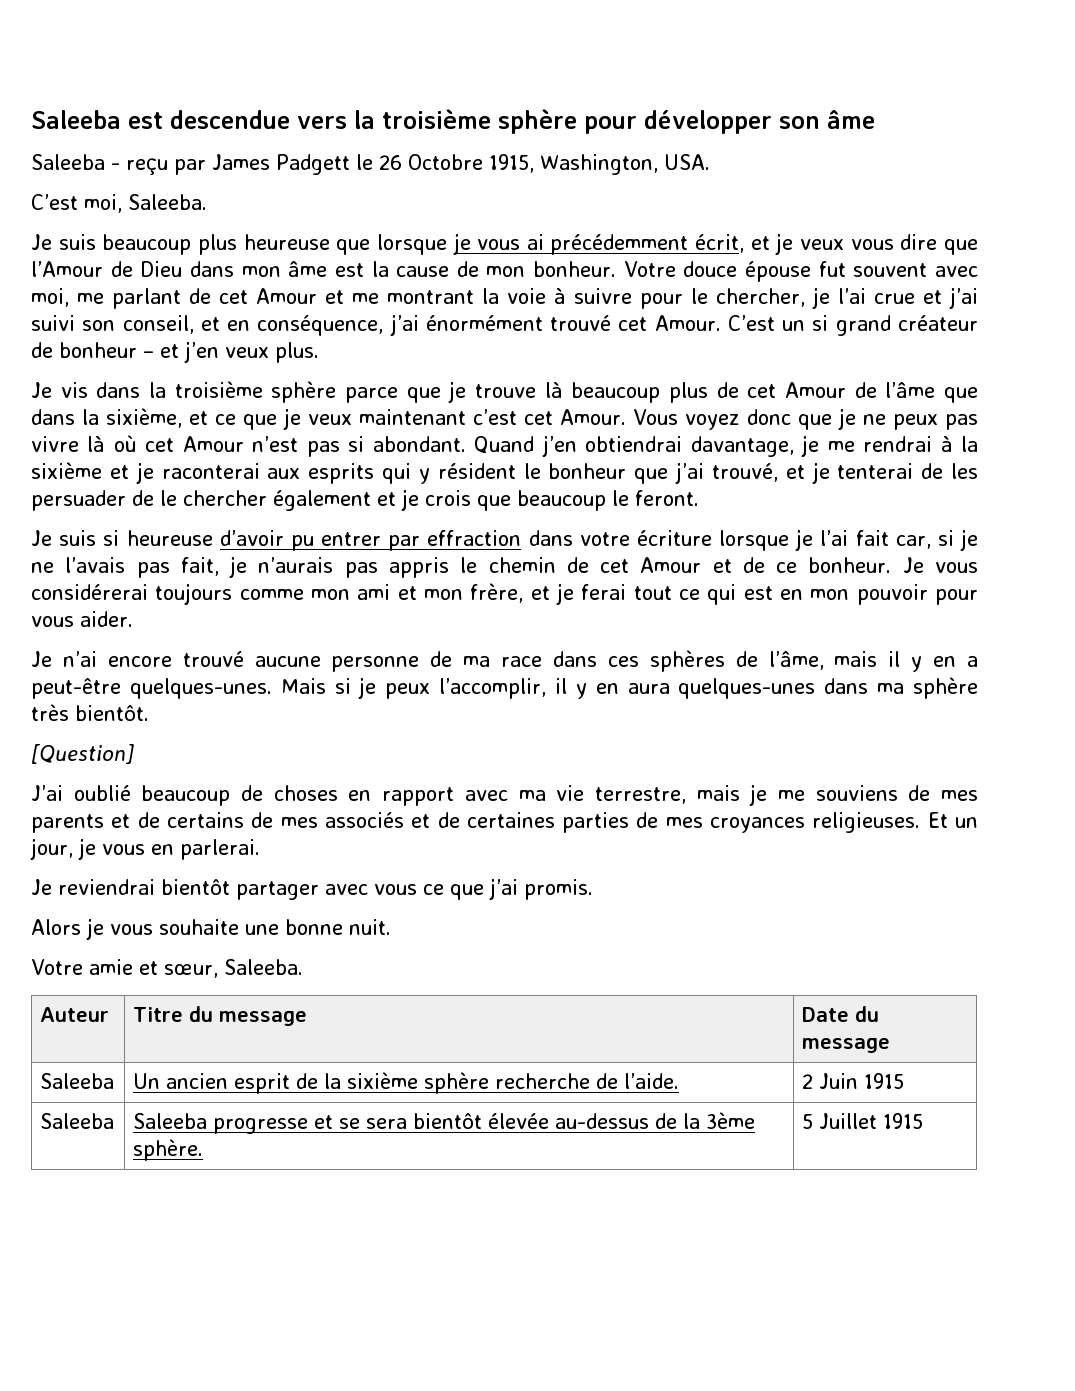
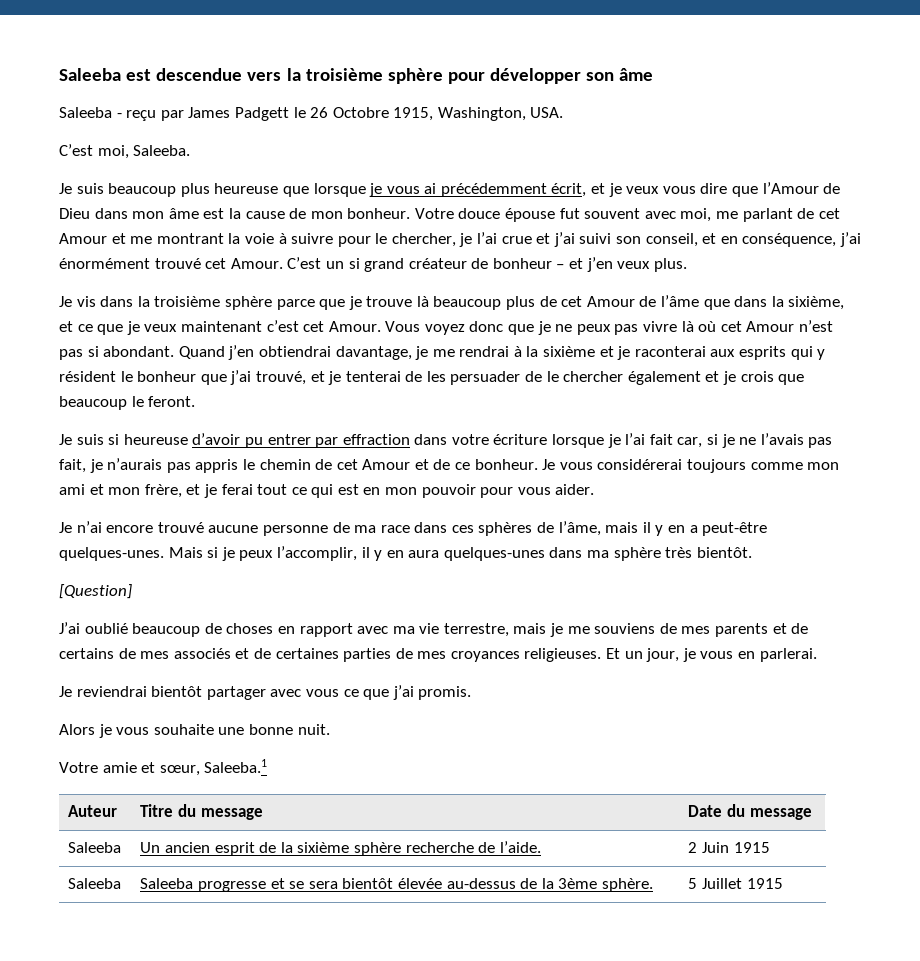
[223,959,303,975] Saleeba. -> [204,759,268,773] Saleeba.1

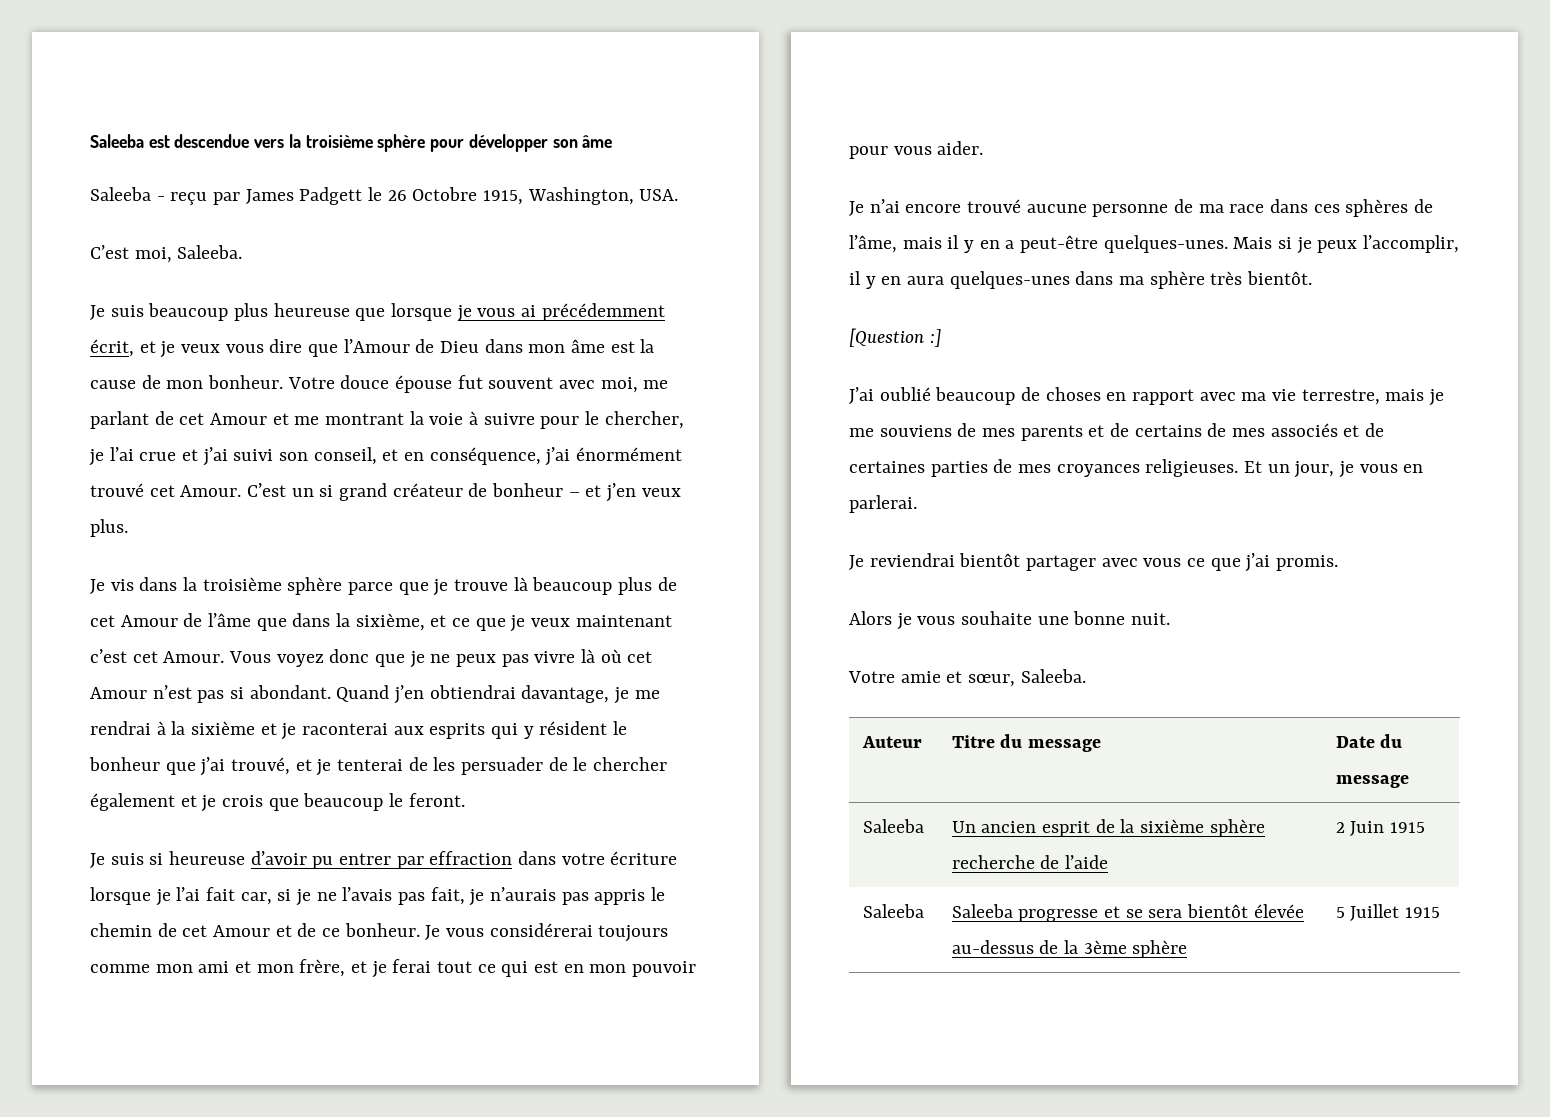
[59,584,132,599] [Question] -> [849,328,941,347] [Question :]
[204,759,268,773] Saleeba.1 -> [1020,669,1086,683] Saleeba.
[499,841,541,853] l’aide. -> [1065,855,1109,869] l’aide
[601,878,653,892] sphère. -> [1132,940,1188,958] sphère

